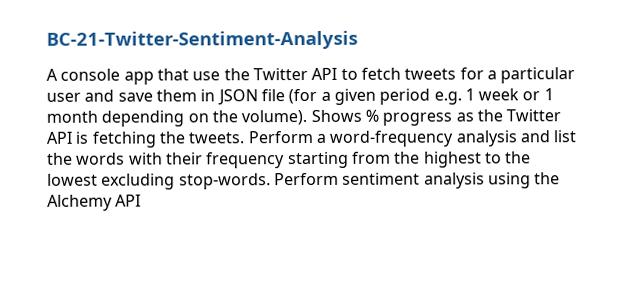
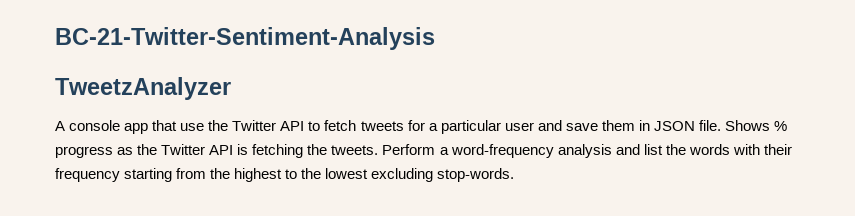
(358, 40) none -> [55,77,231,100] // TweetzAnalyzer
[260,88,554,105] [46,110,308,127] file (for a given period e.g. 1 week or 1 month depending on the volume). -> [699,120,721,131] file.
[273,172,561,189] [47,194,142,211] Perform sentiment analysis using the Alchemy API -> (515, 175) none

